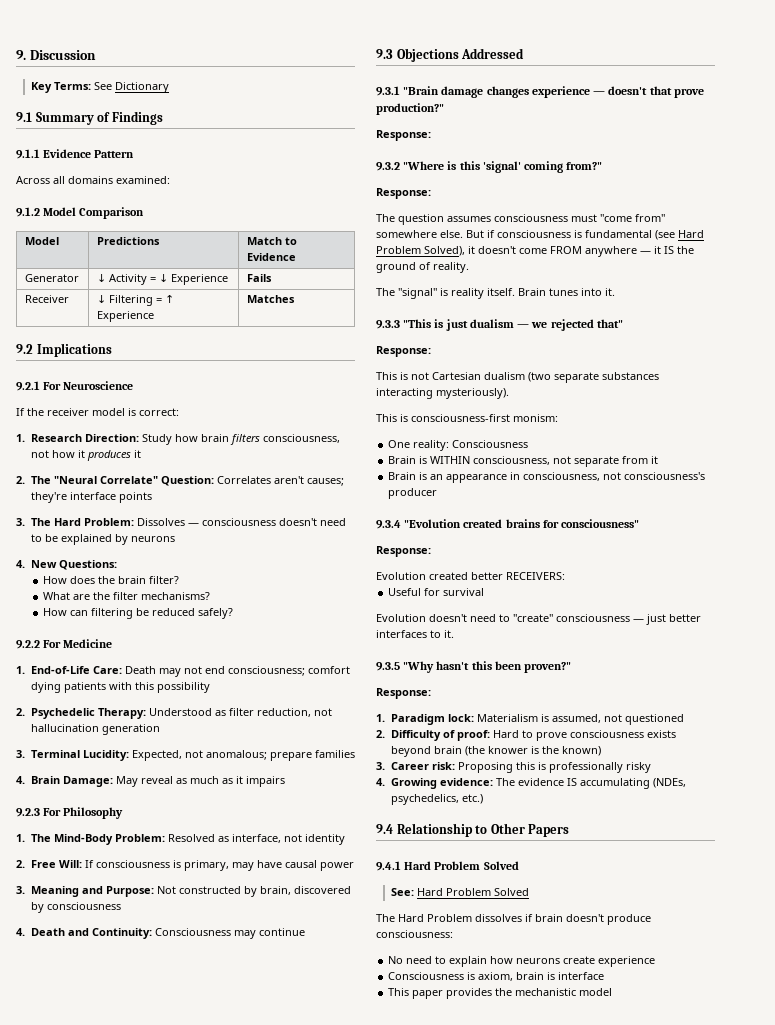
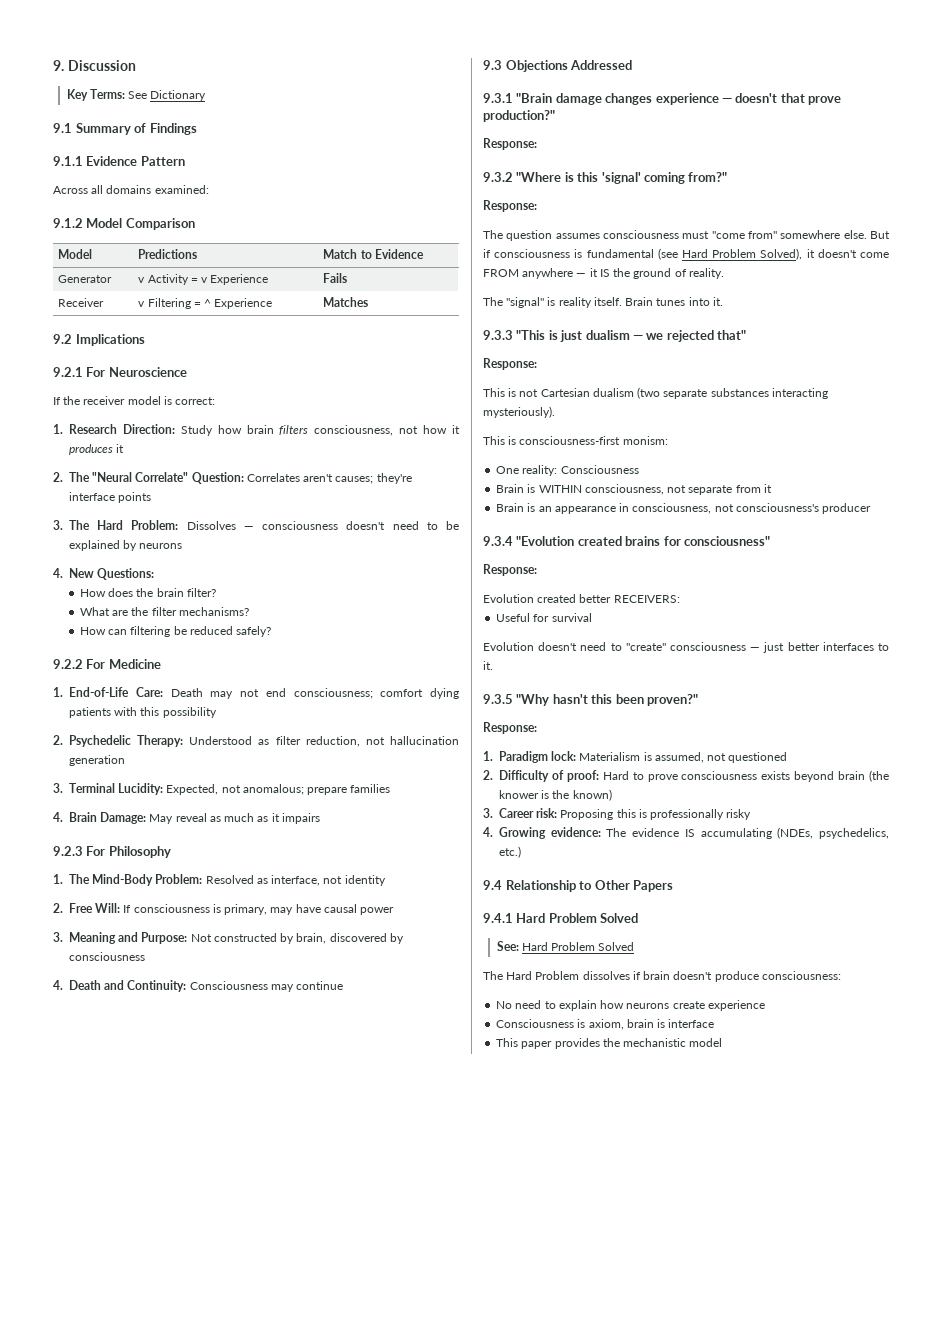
[96,274,106,282] ↓ -> [138,277,146,283] v
[158,274,168,282] ↓ -> [201,277,209,283] v
[96,295,106,303] ↓ -> [138,301,146,307] v
[164,295,174,303] ↑ -> [204,299,212,307] ^

